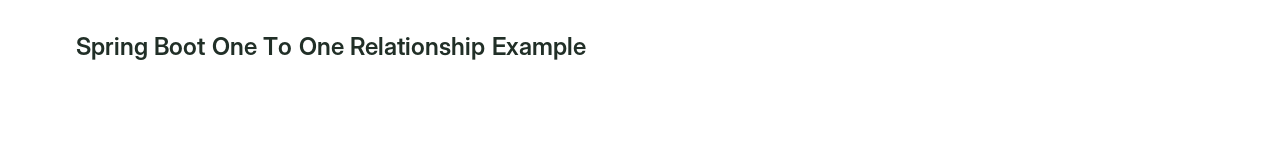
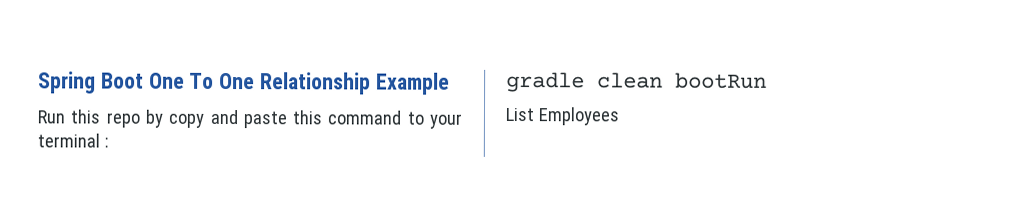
(586, 48) none -> [37,109,463,129] [37,133,109,148] [506,71,767,93] [505,107,620,126] // Run this repo by copy and paste this command to your terminal : // gradle clean bootRun // List Employees

